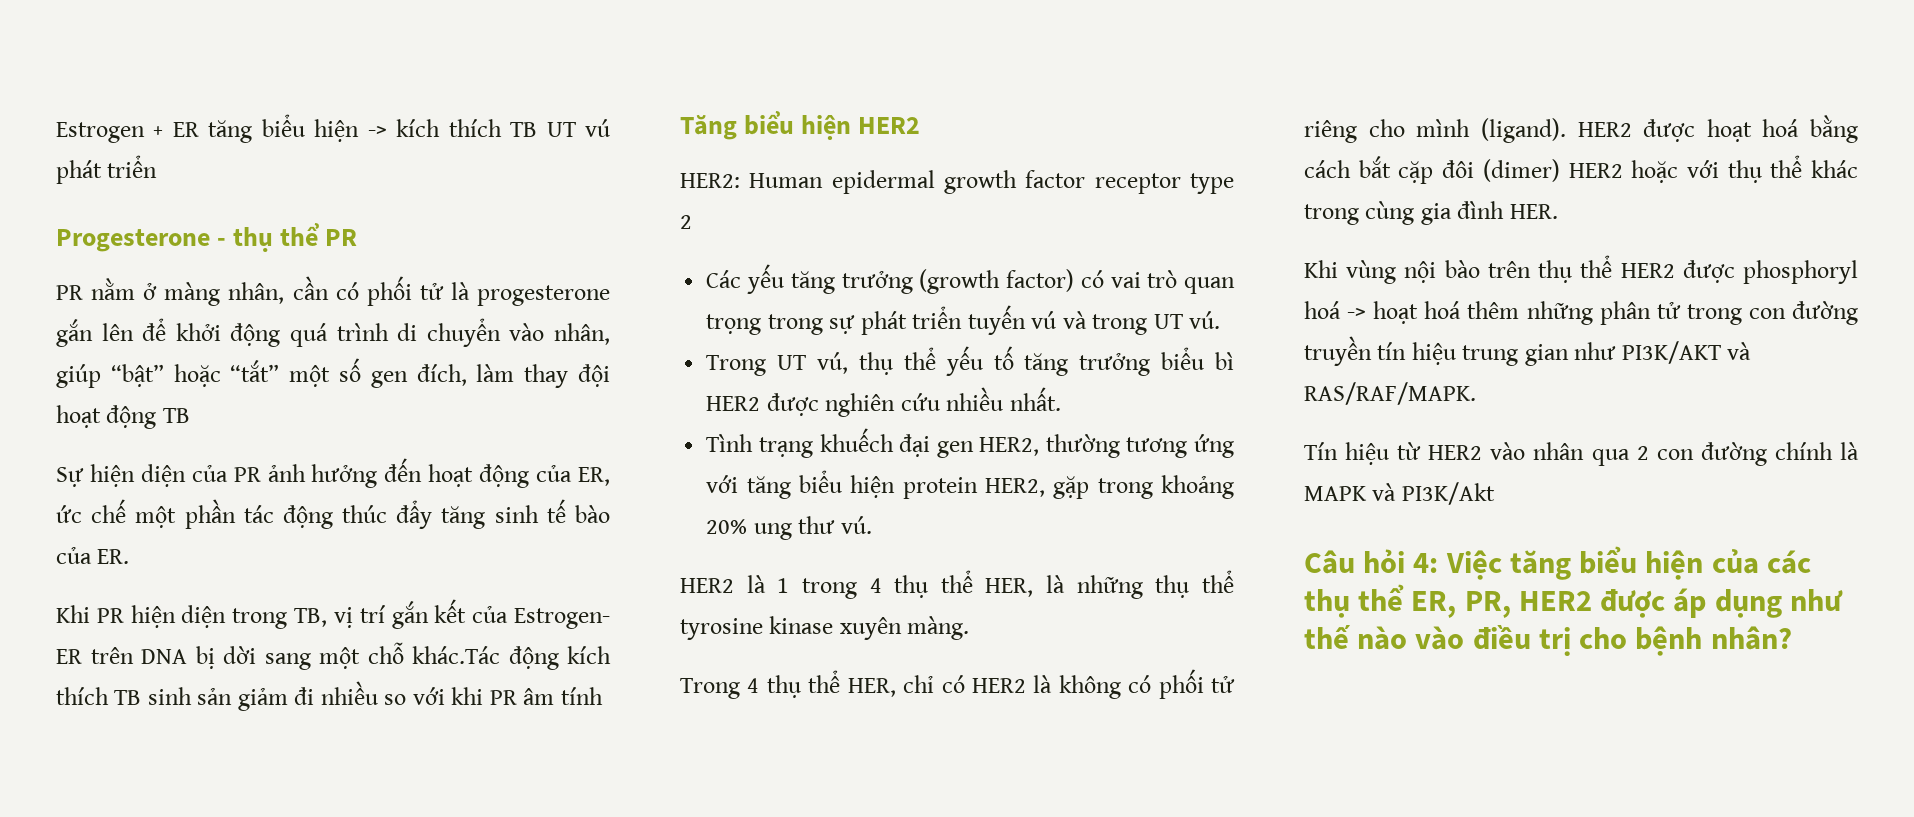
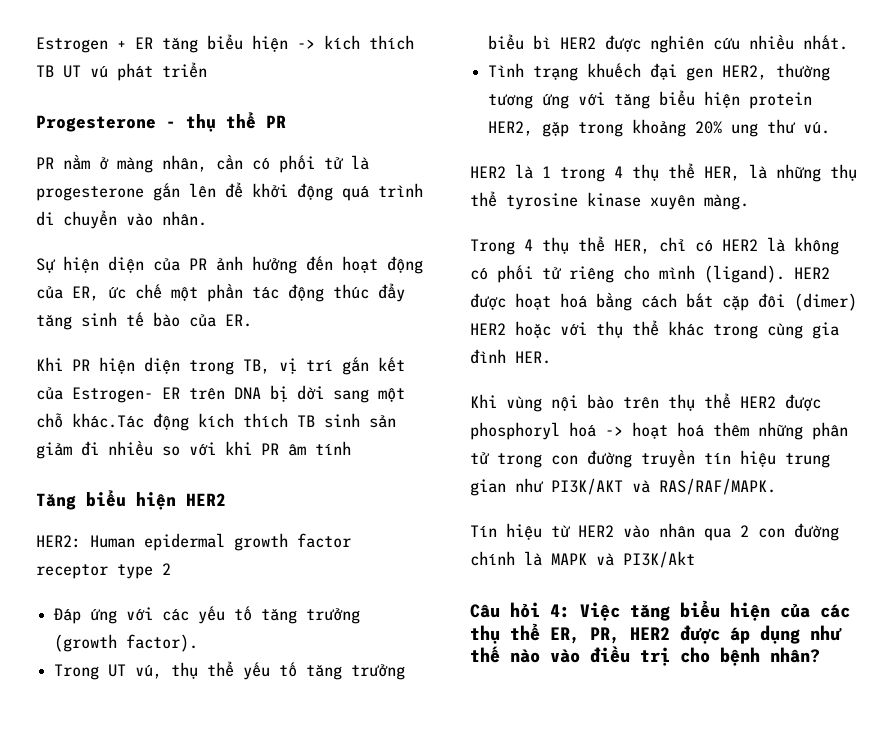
[554,323,611,345] [56,358,610,388] [56,405,190,429] nhân, giúp “bật” hoặc “tắt” một số gen đích, làm thay đội hoạt động TB -> [162,211,207,226] nhân.
[706,264,1235,294] [706,305,1221,335] Các yếu tăng trưởng (growth factor) có vai trò quan trọng trong sự phát triển tuyến vú và trong UT vú. -> [53,606,361,624] [54,634,199,652] Đáp ứng với các yếu tố tăng trưởng (growth factor).

